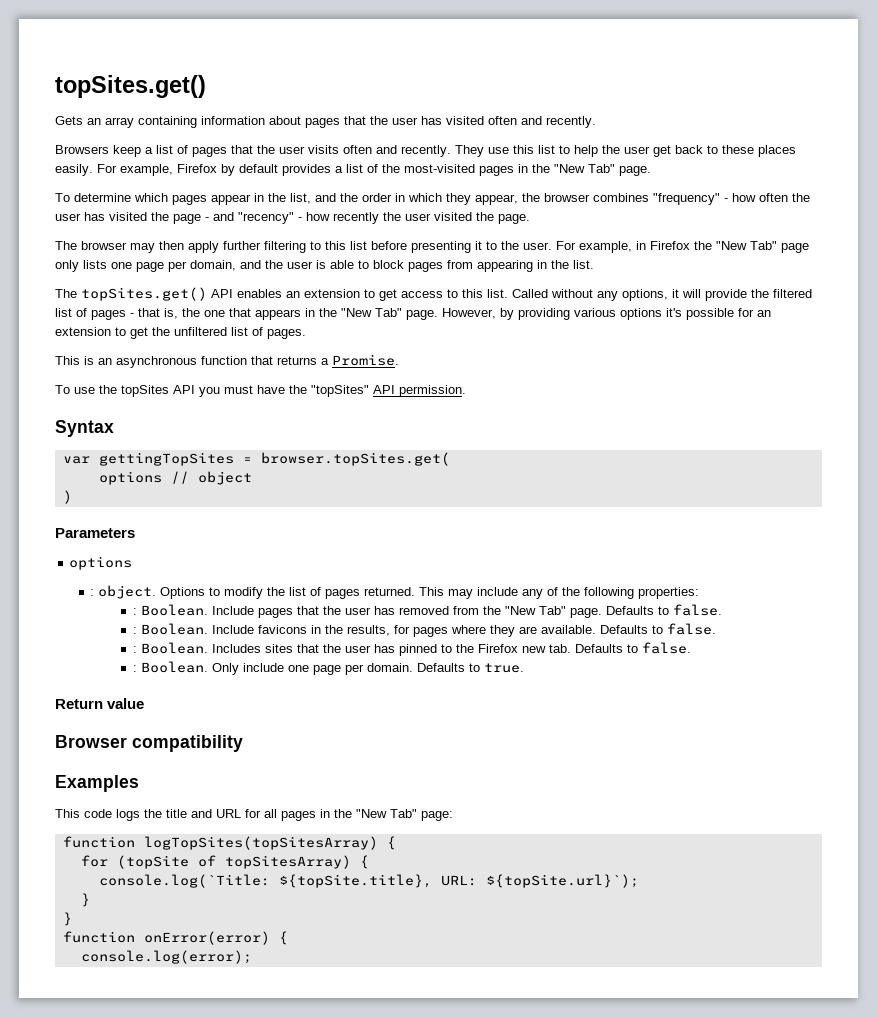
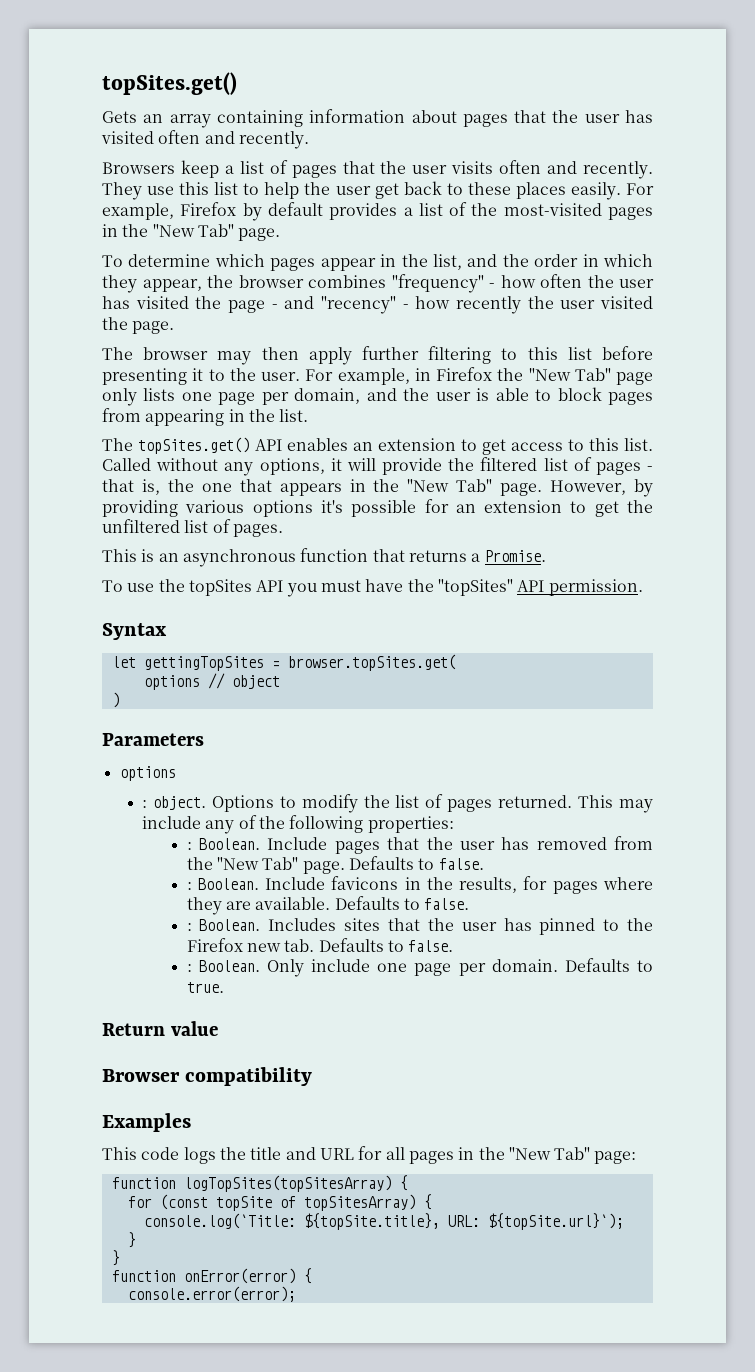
[62,456,90,464] var -> [111,656,136,668] let
[116,855,189,869] (topSite -> [159,1194,272,1211] (const topSite
[80,950,252,964] console.log(error); -> [127,1286,296,1302] console.error(error);

